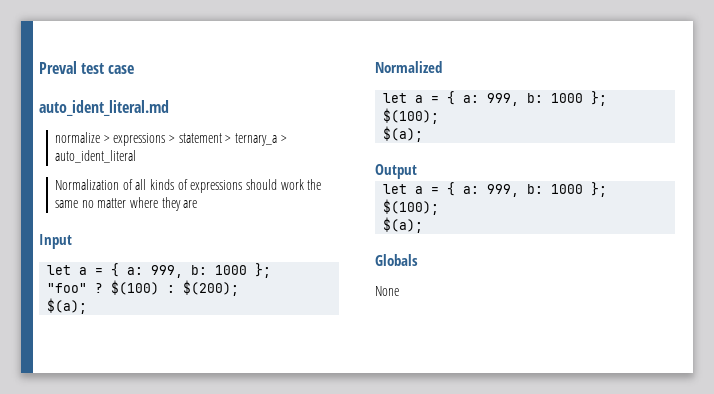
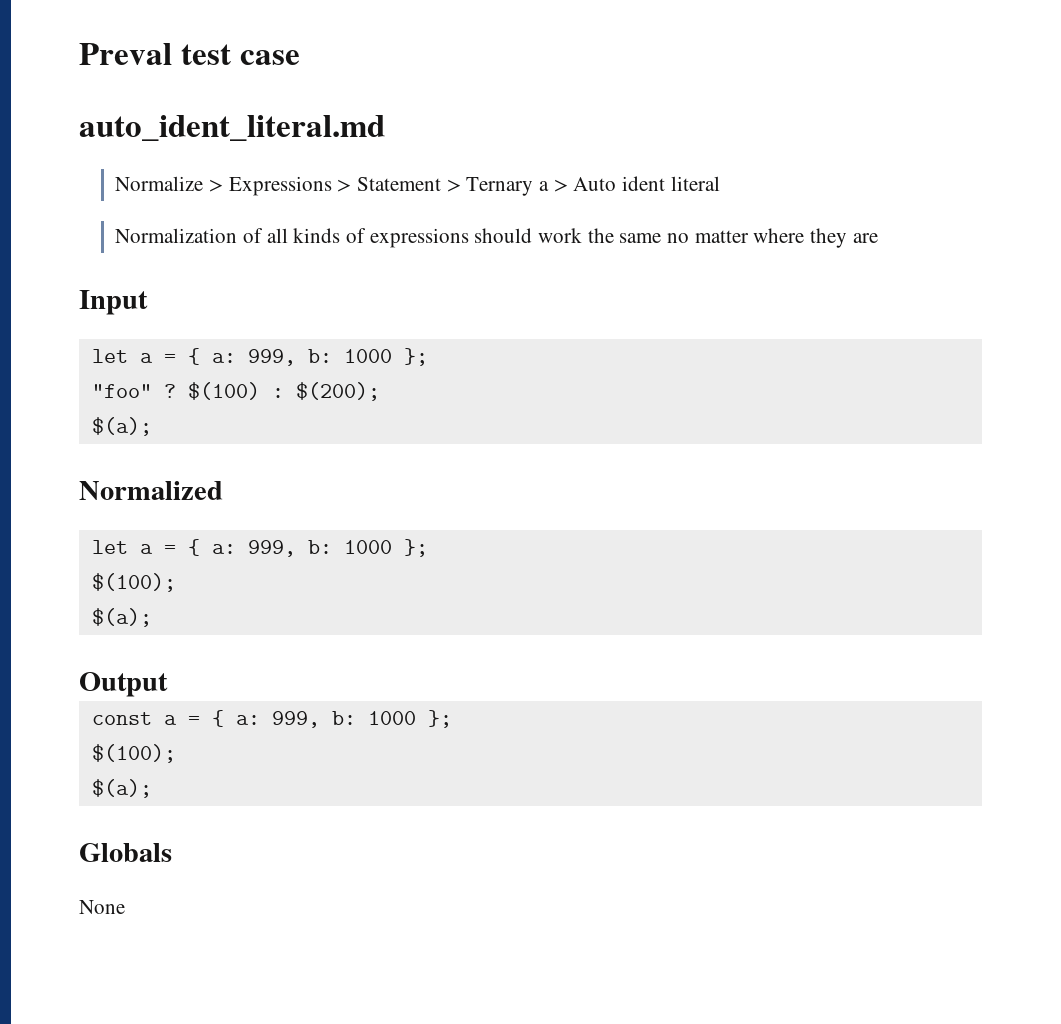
[55,132,287,146] [55,150,137,163] normalize > expressions > statement > ternary_a > auto_ident_literal -> [115,176,720,196] Normalize > Expressions > Statement > Ternary a > Auto ident literal
[383,184,408,194] let -> [91,712,152,725] const

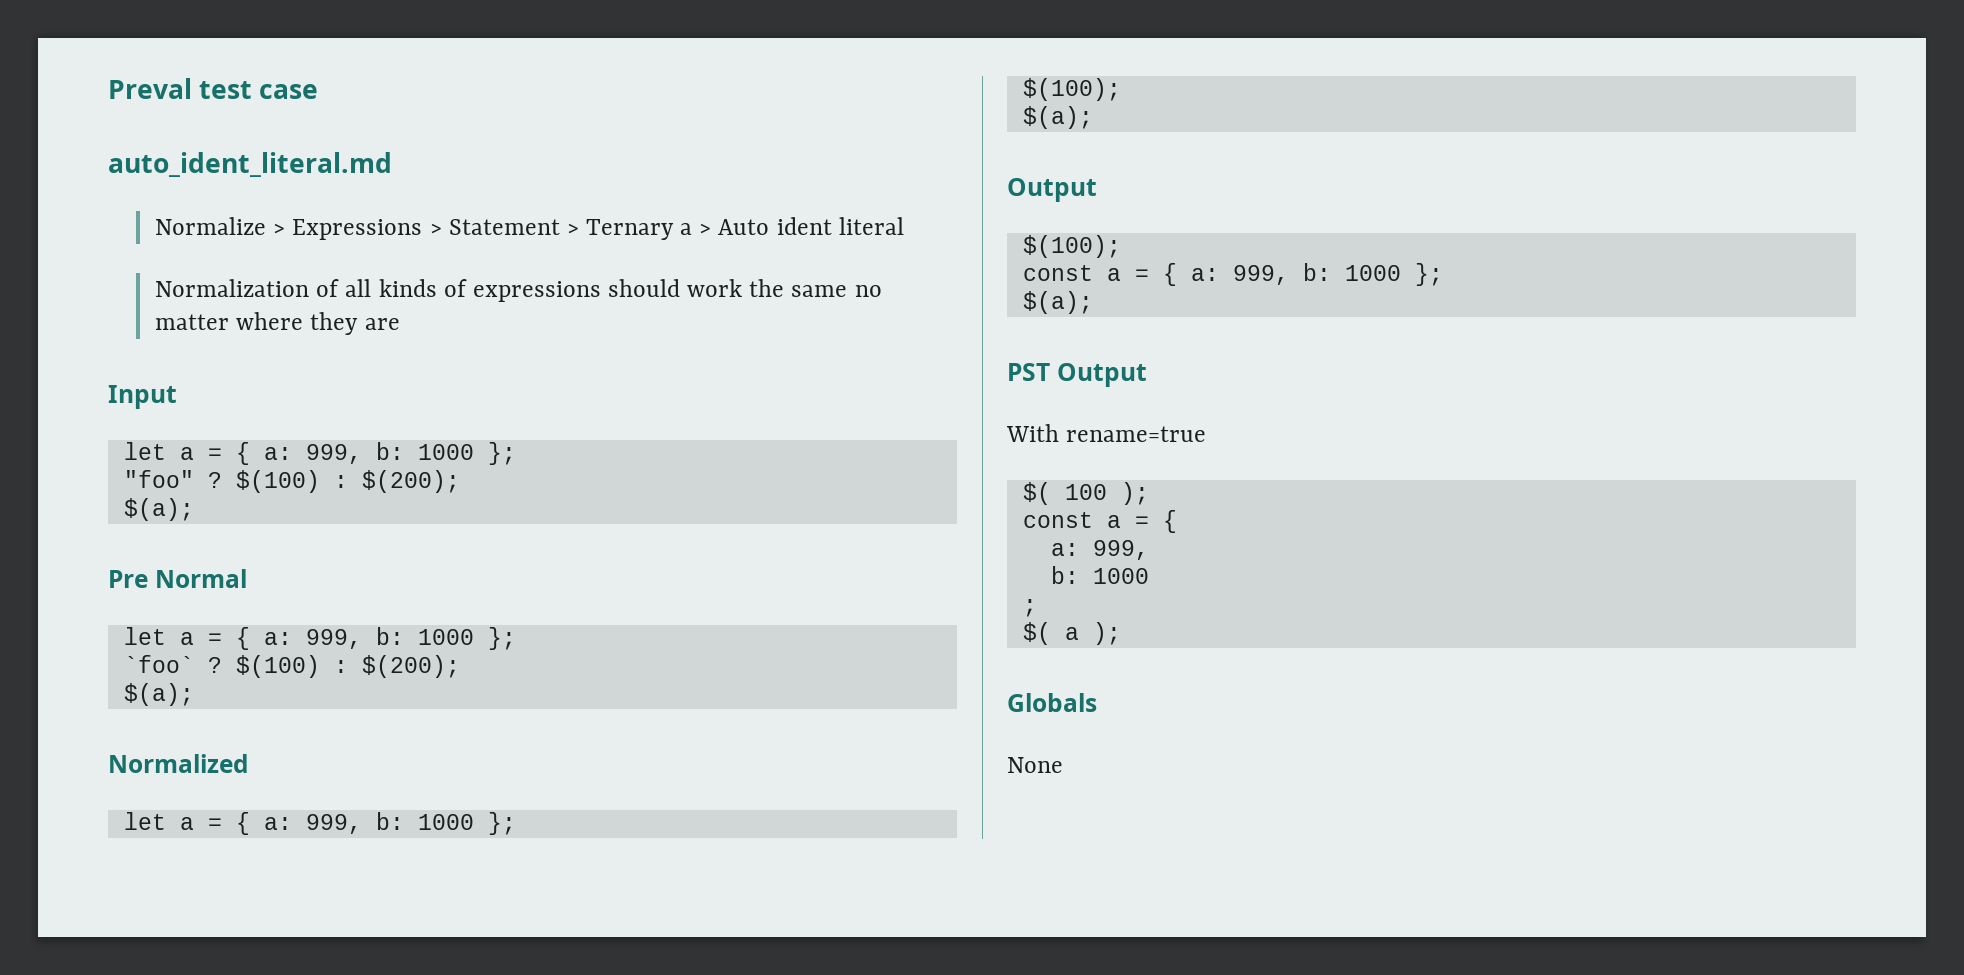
(152, 426) none -> [108,569,247,588] [123,627,516,650] [123,655,460,678] [123,683,194,706] // Pre Normal // let a = { a: 999, b: 1000 }; // `foo` ? $(100) : $(200); // $(a);
(168, 684) none -> [1022,235,1121,258] // $(100);
[91,744,176,763] [91,779,152,798] $(100); // $(a); -> [1022,291,1093,314] [1007,363,1147,387] [1006,424,1207,442] [1022,482,1149,505] [1022,510,1177,533] [1050,540,1149,560] [1050,566,1149,584] [1022,599,1037,617] [1022,622,1121,645] $(a); // PST Output // With rename=true // $( 100 ); // const a = { // a: 999, // b: 1000 // ; // $( a );

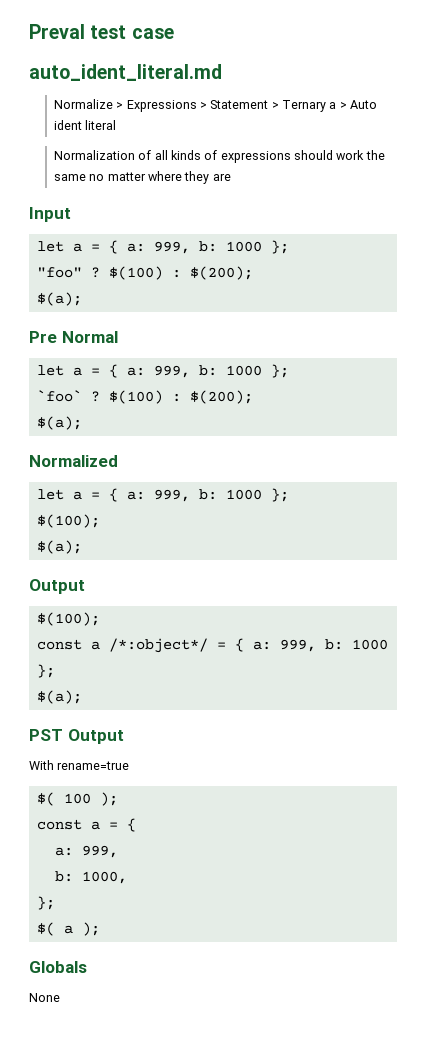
(1121, 274) none -> [108,638,208,653] /*:object*/
[1092,568,1149,584] [1022,599,1037,617] 1000 // ; -> [81,871,127,884] [36,896,55,910] 1000, // };

